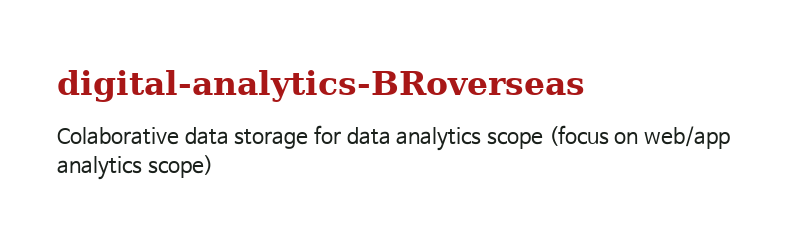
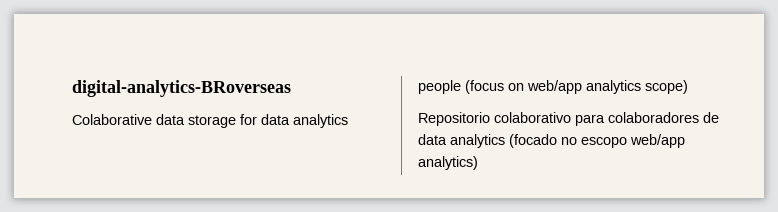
[486,131,543,149] scope -> [418,80,461,94] people
(213, 166) none -> [418,112,719,126] [418,134,685,148] [418,156,478,170] // Repositorio colaborativo para colaboradores de data analytics (focado no escopo web/app analytics)

